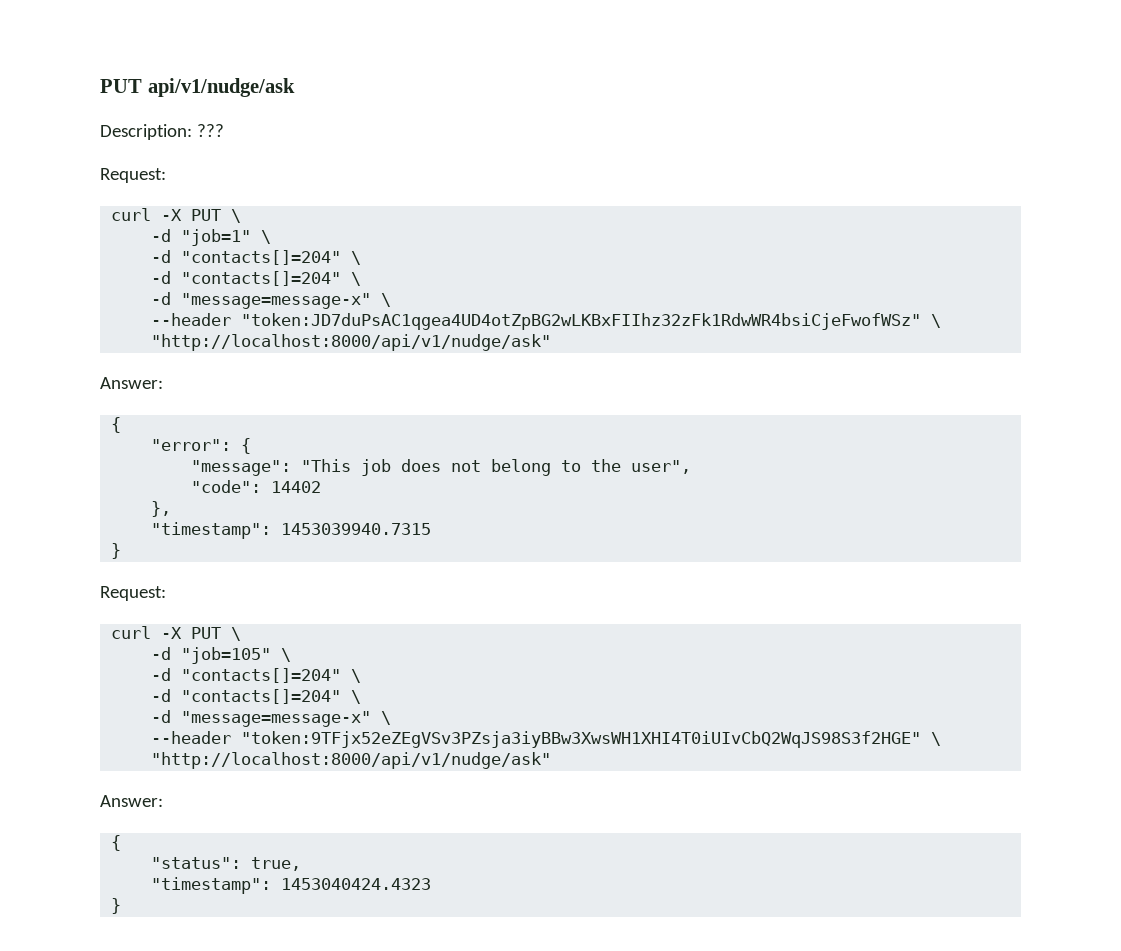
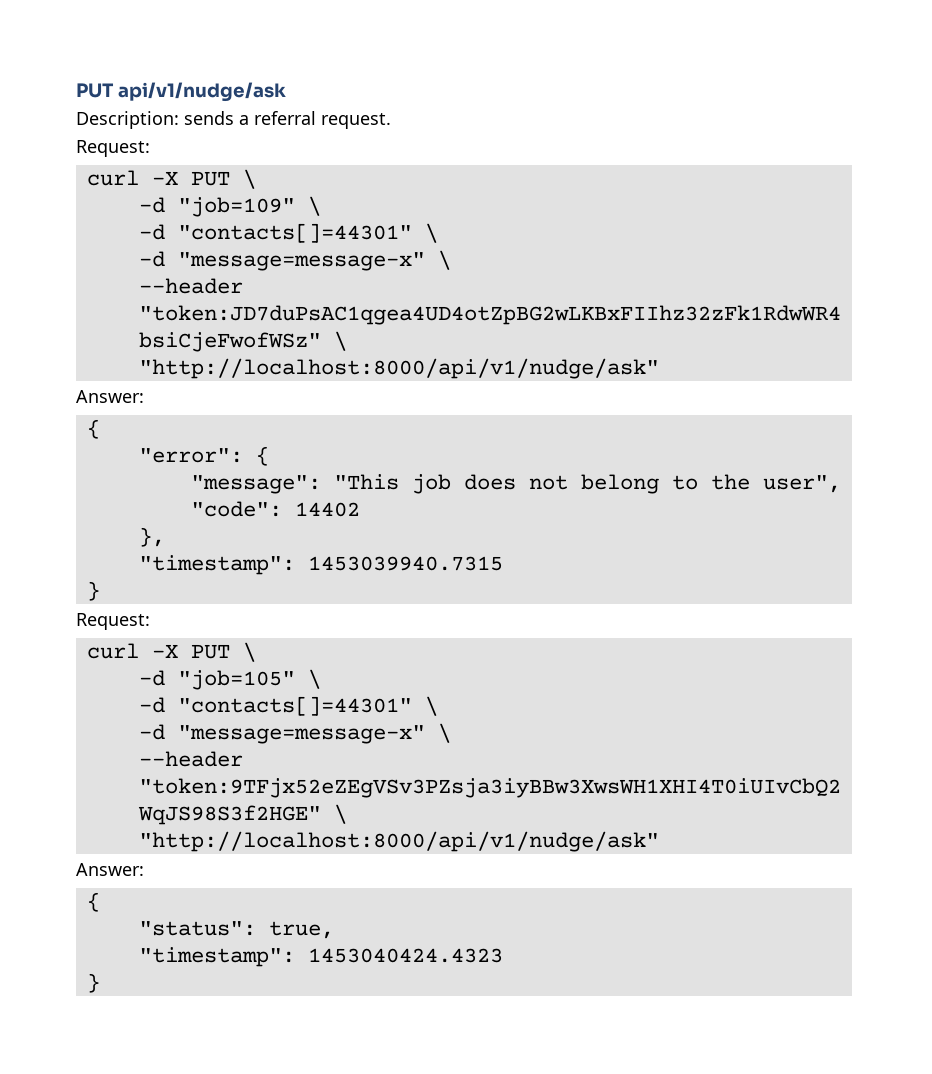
[196,124,224,137] [100,168,166,183] [111,208,242,223] [151,229,272,246] [151,250,362,265] [151,271,342,286] ??? // Request: // curl -X PUT \ // -d "job=1" \ // -d "contacts[]=204" \ // -d "contacts[]=204" -> [184,111,391,129] [76,140,150,157] [86,169,256,189] [138,196,321,217] [138,223,412,243] sends a referral request. // Request: // curl -X PUT \ // -d "job=109" \ // -d "contacts[]=44301"
[181,668,362,683] [151,689,342,704] "contacts[]=204" \ // -d "contacts[]=204" -> [177,696,412,716] "contacts[]=44301"

